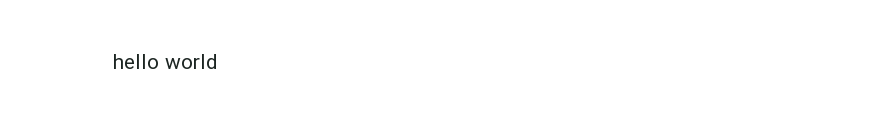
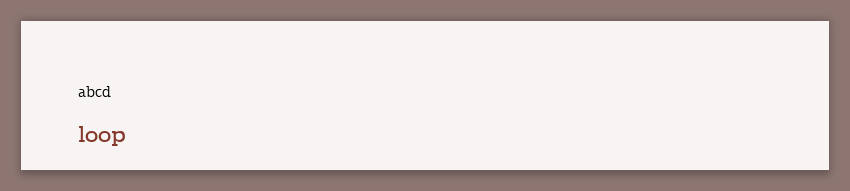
[113,54,218,69] hello world -> [78,86,111,97] [78,126,126,146] abcd // loop

